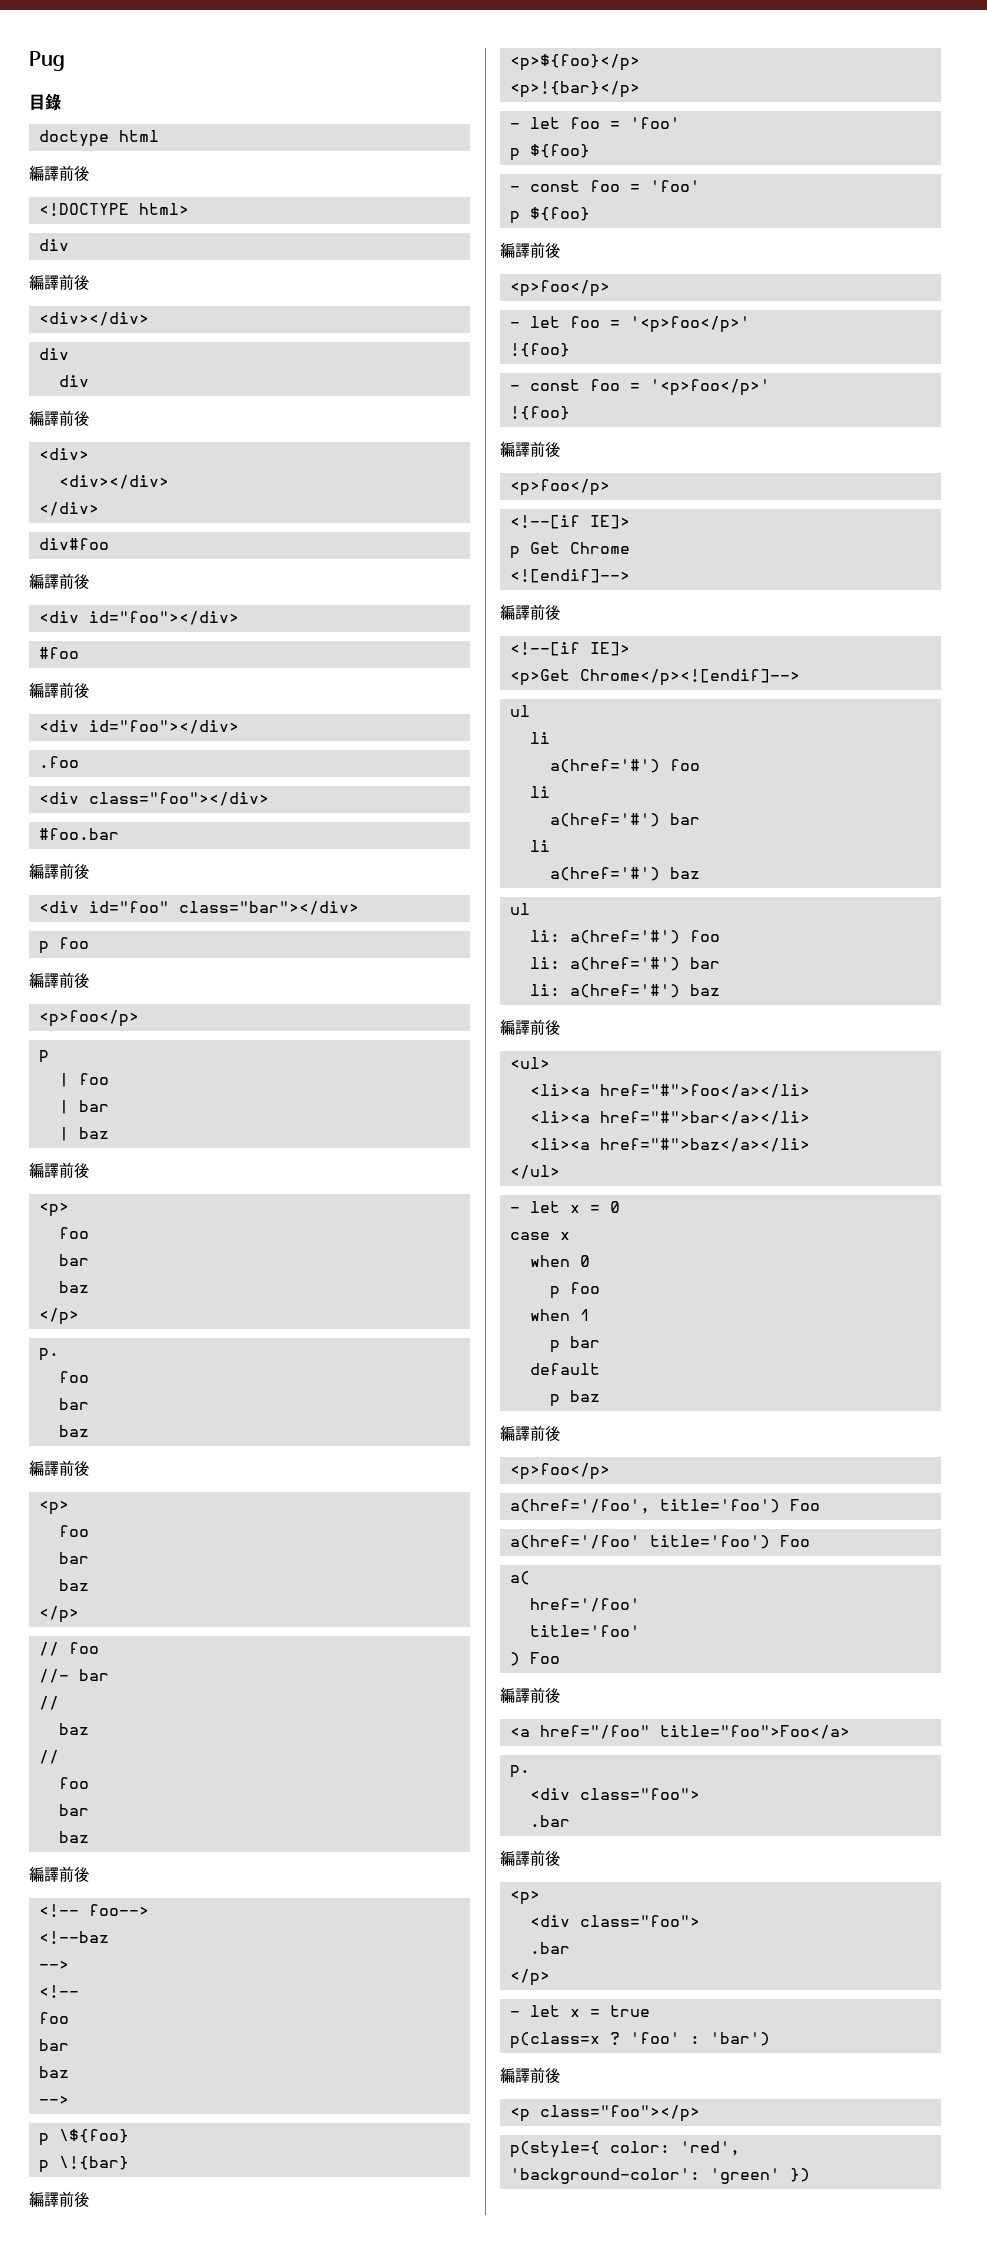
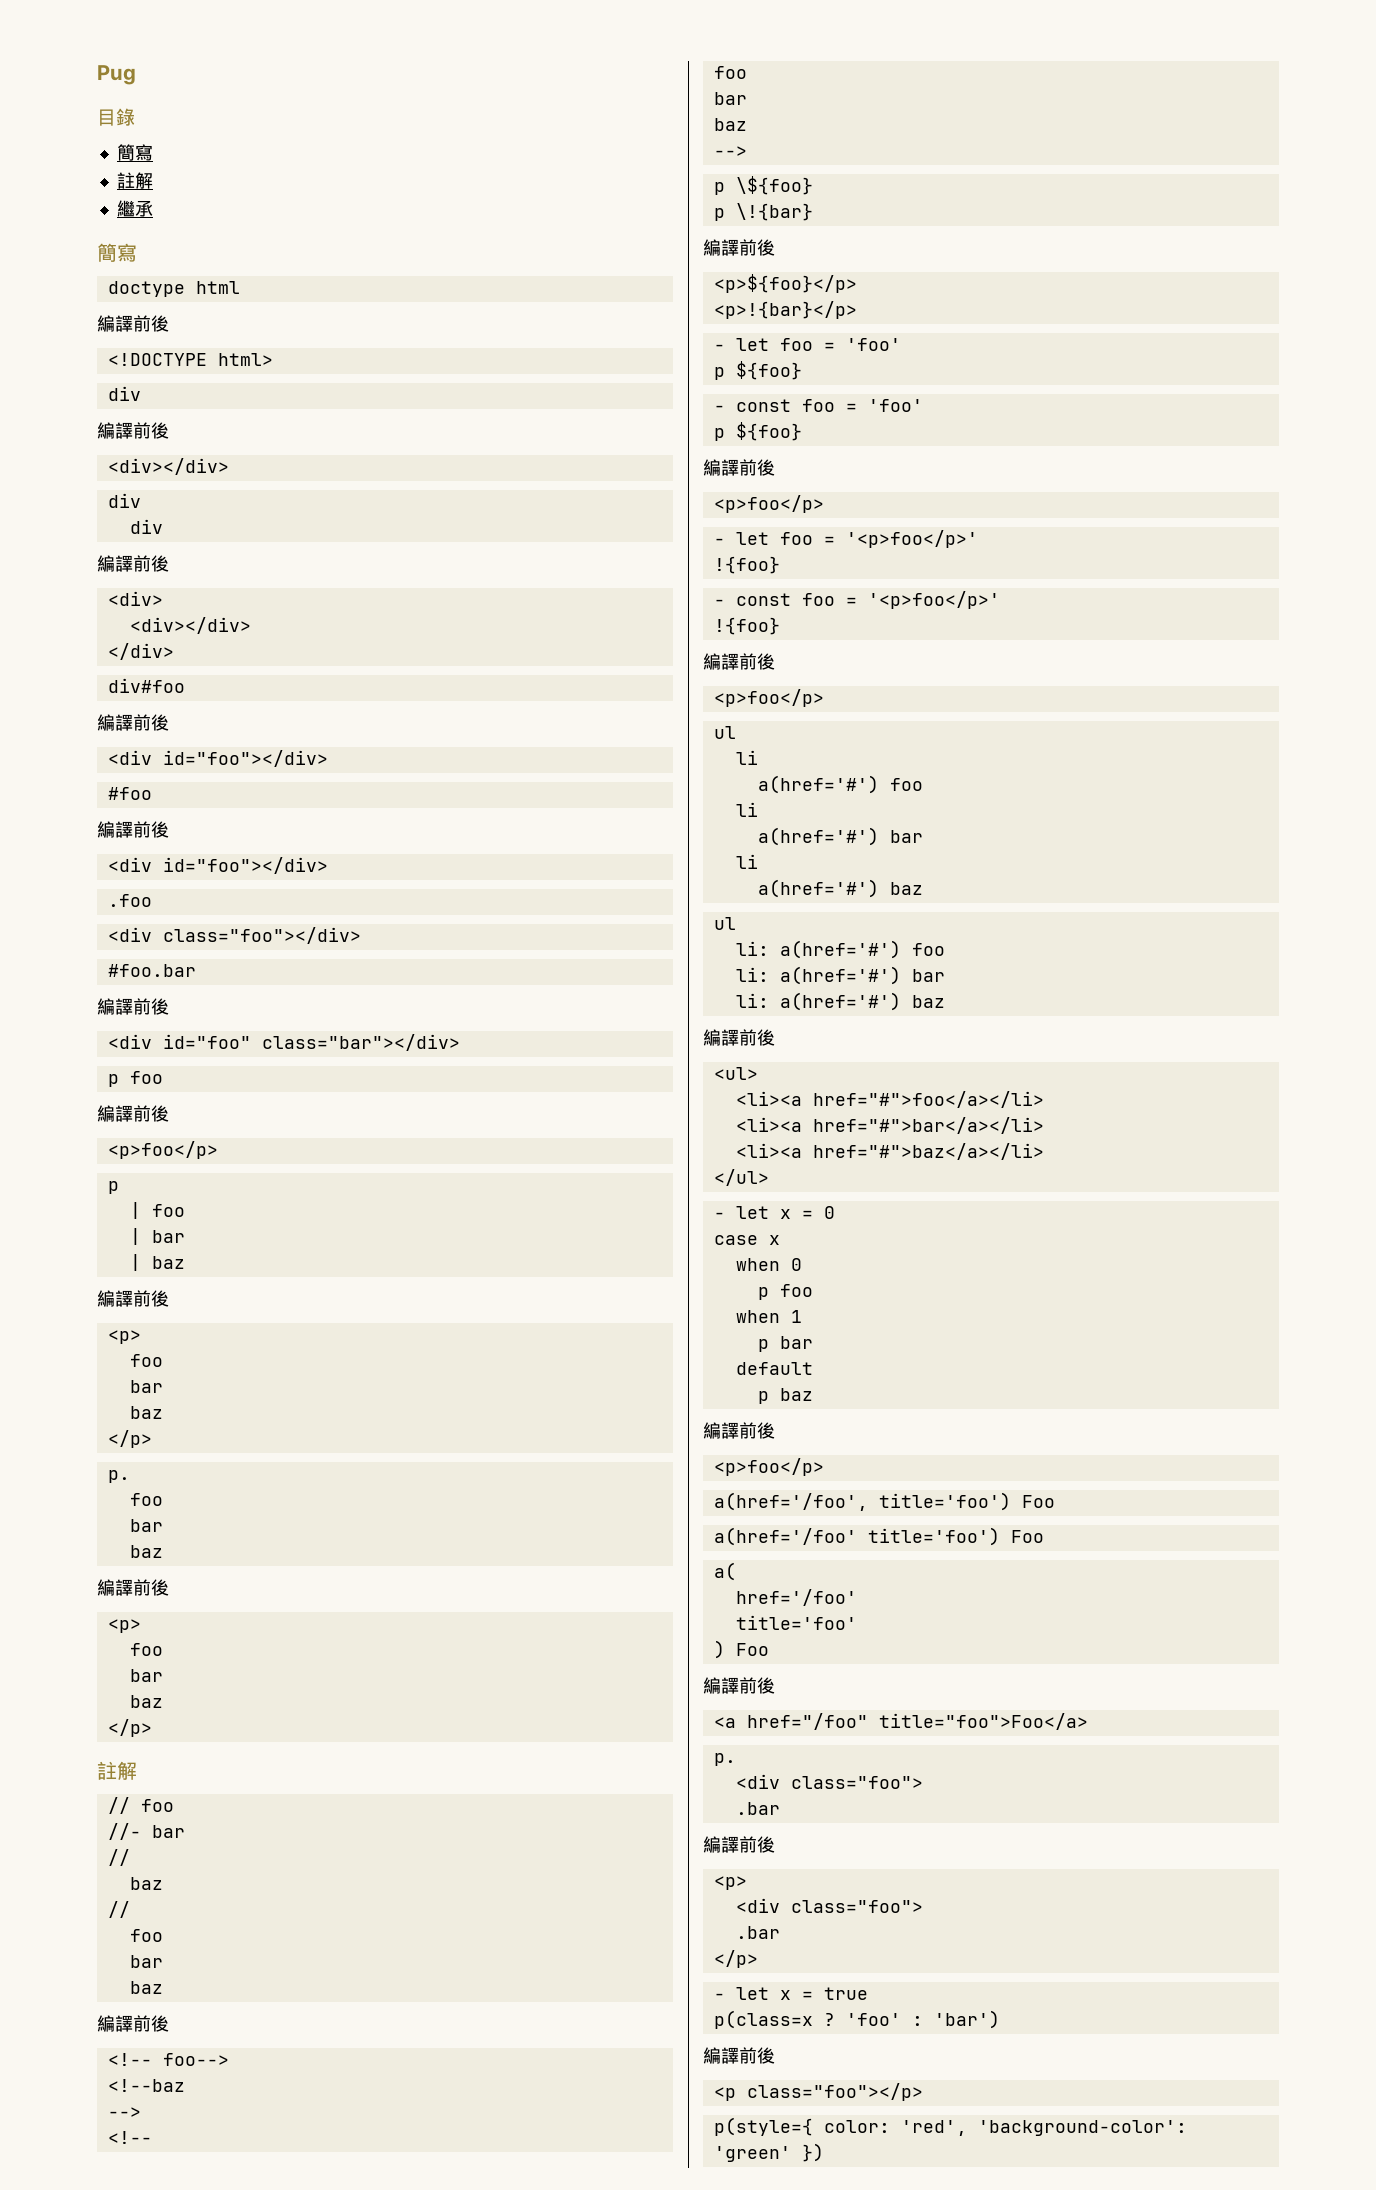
(61, 102) none -> [116,144,153,161] [116,172,153,189] [116,200,153,217] [97,243,137,262] // 簡寫 // 註解 // 繼承 // 簡寫
(80, 1614) none -> [97,1761,137,1780] // 註解
[510,515,631,529] [510,542,631,559] [510,569,631,583] [500,604,560,621] [510,642,631,656] [510,669,801,686] // <!--[if IE]> // p Get Chrome // <![endif]--> // 編譯前後 // <!--[if IE]> // <p>Get Chrome</p><![endif]--> -> (824, 698) none

